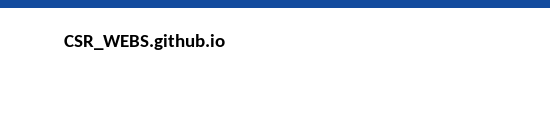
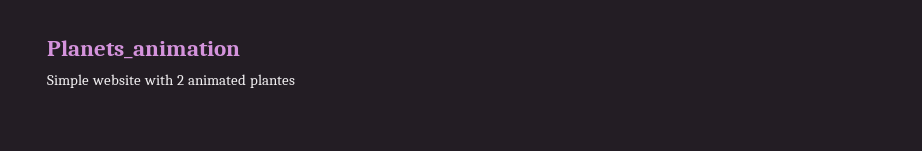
[64,34,225,50] CSR_WEBS.github.io -> [47,40,240,59] [47,74,295,88] Planets_animation // Simple website with 2 animated plantes

